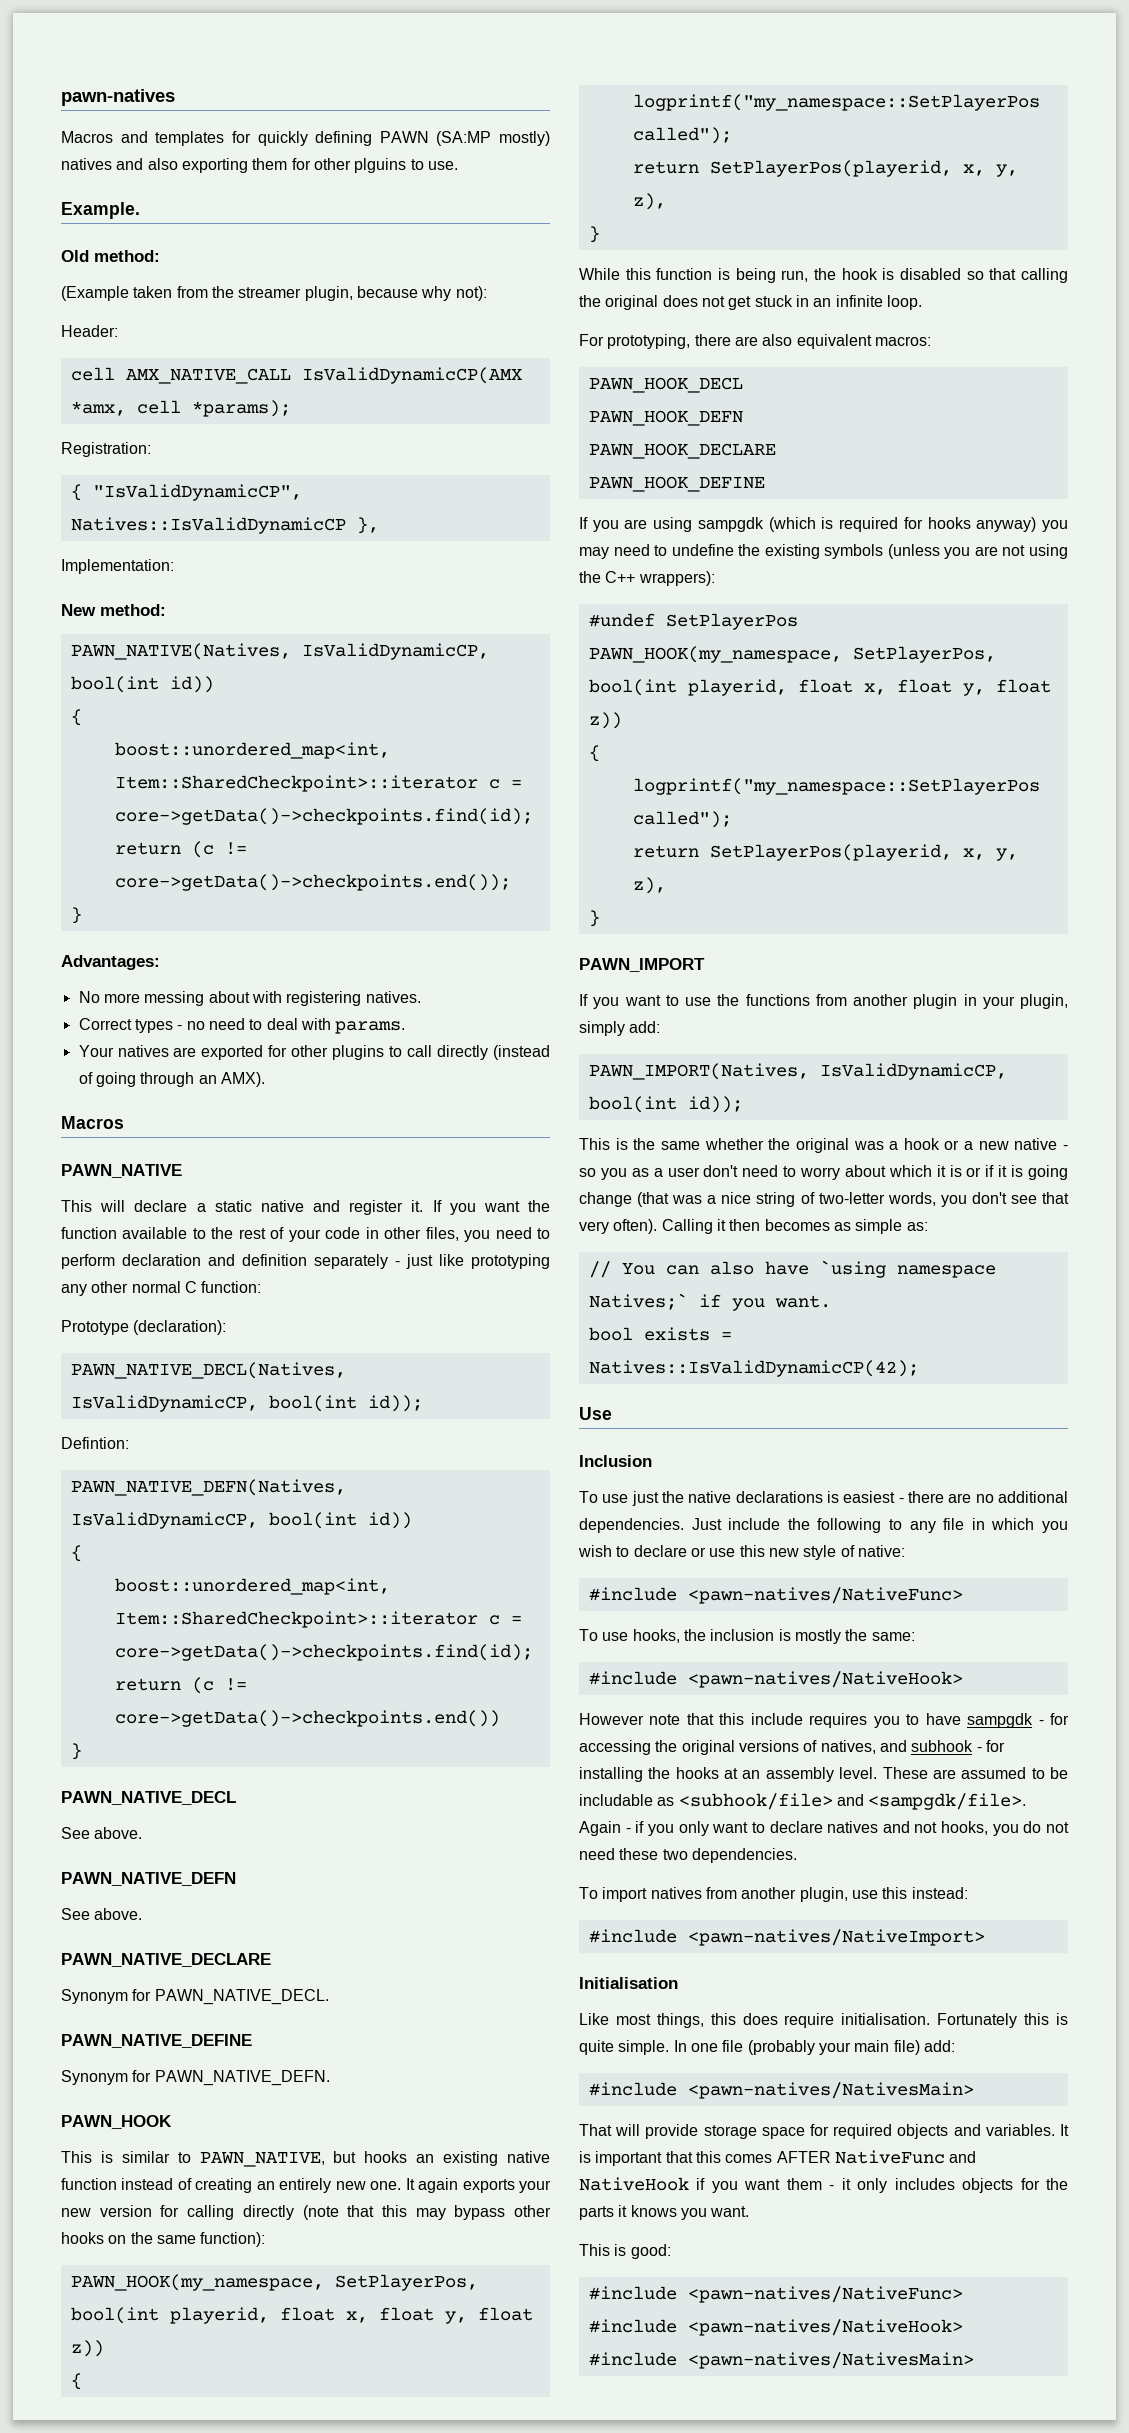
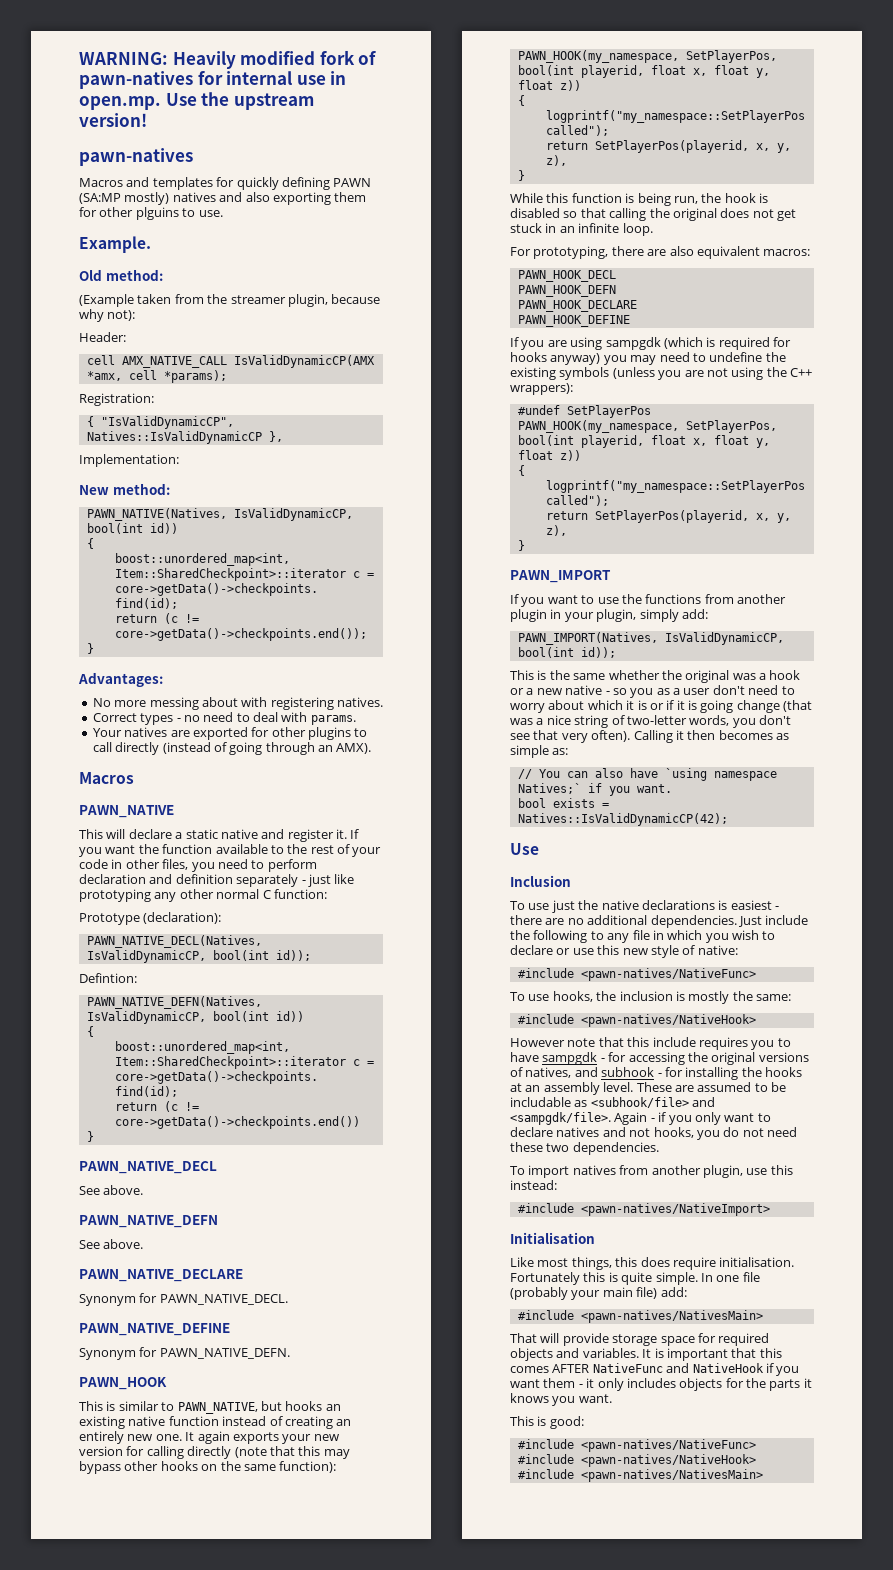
(61, 97) none -> [79,50,377,69] [79,71,347,89] [79,92,314,110] [79,113,147,127] WARNING: Heavily modified fork of pawn-natives for internal use in open.mp. Use the upstream version! //

